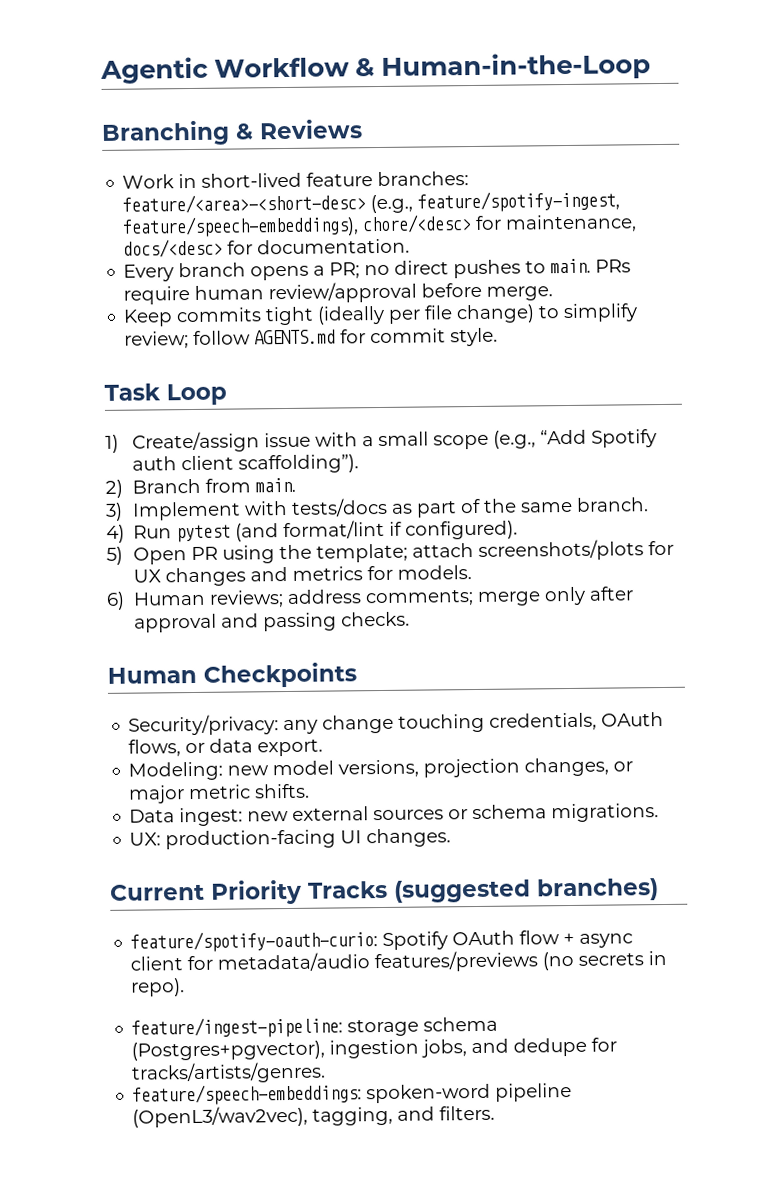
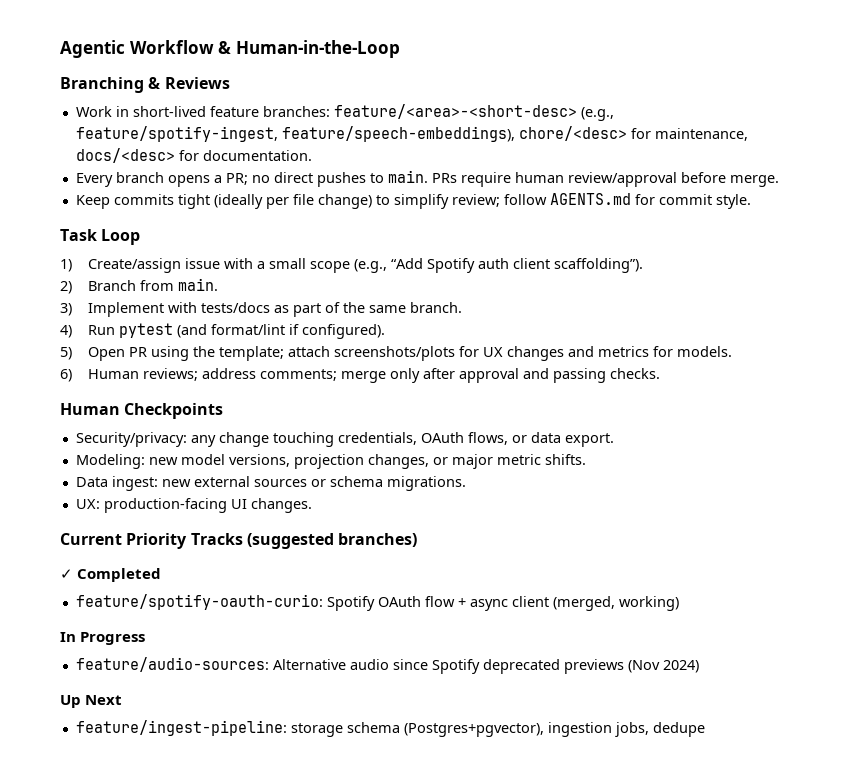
(659, 890) none -> [60,568,162,582] // ✓ Completed
[187,950,668,973] [131,978,186,997] for metadata/audio features/previews (no secrets in repo). -> [552,596,679,611] [60,632,146,645] [75,657,699,674] [60,695,123,708] (merged, working) // In Progress // feature/audio-sources: Alternative audio since Spotify deprecated previews (Nov 2024) // Up Next
[471,1037,618,1057] [131,1061,327,1084] [132,1082,573,1106] [132,1105,496,1128] and dedupe for tracks/artists/genres. // feature/speech-embeddings: spoken-word pipeline (OpenL3/wav2vec), tagging, and filters. -> [652,722,705,737] dedupe

